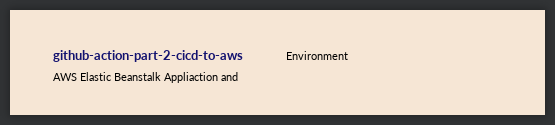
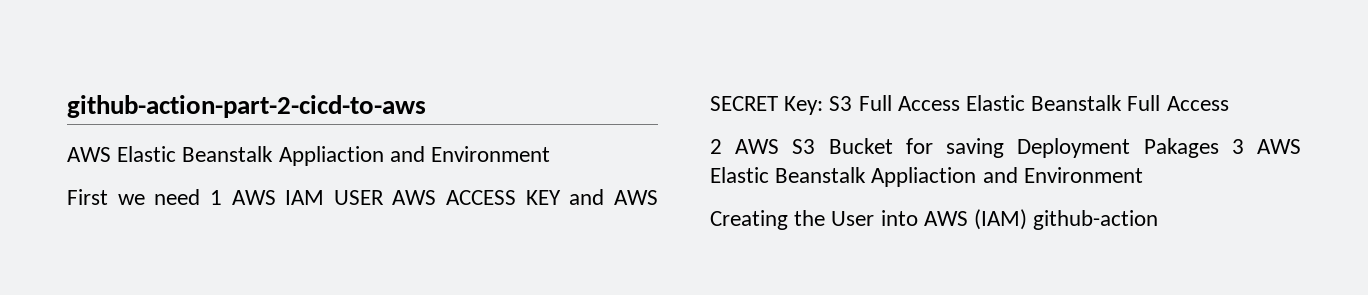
(348, 55) none -> [67,189,658,205] [710,95,1229,115] [710,138,1301,158] [710,167,1143,187] [710,209,1159,230] // First we need 1 AWS IAM USER AWS ACCESS KEY and AWS SECRET Key: S3 Full Access Elastic Beanstalk Full Access // 2 AWS S3 Bucket for saving Deployment Pakages 3 AWS Elastic Beanstalk Appliaction and Environment // Creating the User into AWS (IAM) github-action

